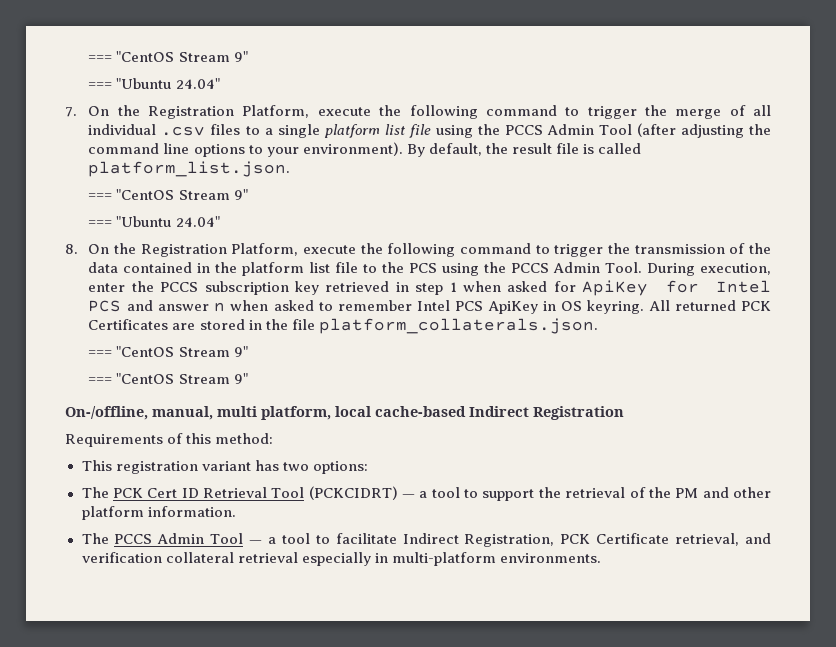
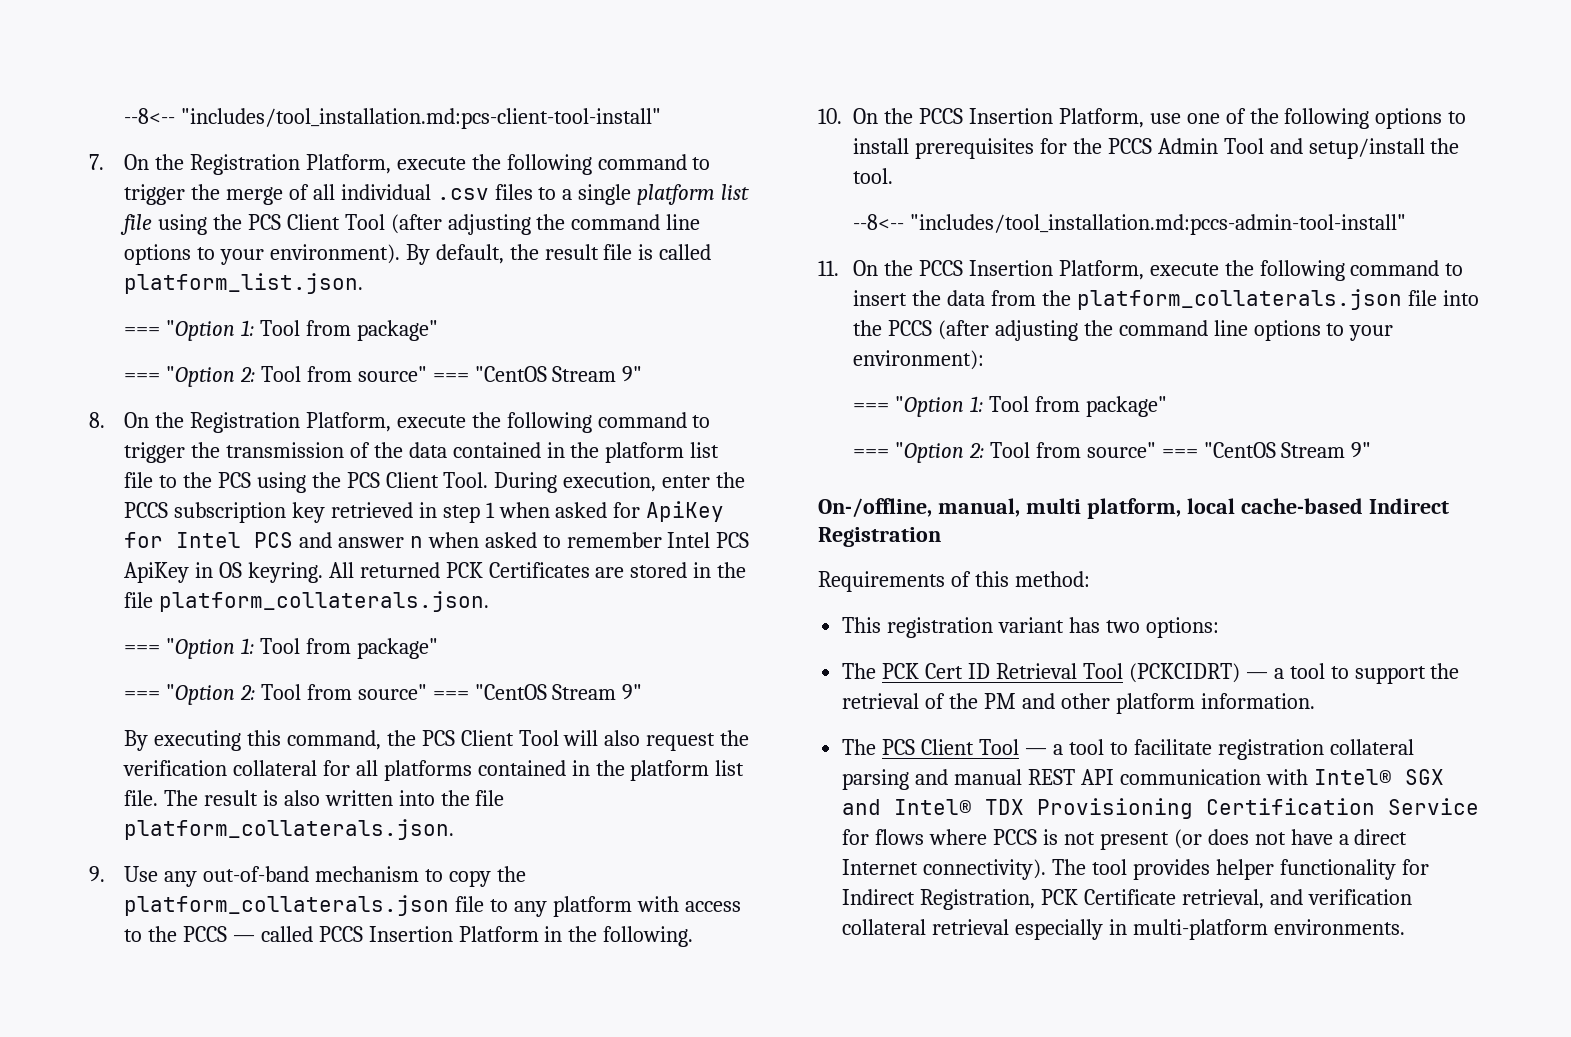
[88,51,248,62] [88,78,220,89] === "CentOS Stream 9" // === "Ubuntu 24.04" -> [123,108,661,129] --8<-- "includes/tool_installation.md:pcs-client-tool-install"
[504,124,594,135] PCCS Admin -> [247,214,340,230] PCS Client
[116,189,248,200] [88,216,220,227] "CentOS Stream 9" // === "Ubuntu 24.04" -> [165,320,438,341] [123,366,643,387] "Option 1: Tool from package" // === "Option 2: Tool from source" === "CentOS Stream 9"
[511,262,601,273] PCCS Admin -> [346,472,439,488] PCS Client
[116,346,248,357] "CentOS Stream 9" // -> [165,638,438,659] [123,684,643,705] [123,730,750,751] [122,760,745,781] [123,790,505,806] [123,819,454,840] [89,866,526,887] [123,895,741,917] [123,926,694,947] [818,108,1467,129] [853,138,1460,159] [853,168,893,184] [852,214,1406,235] [818,260,1464,281] [852,289,1479,310] [852,320,1394,341] [852,350,984,370] [852,396,1167,417] [852,442,1156,463] "Option 1: Tool from package" // === "Option 2: Tool from source" === "CentOS Stream 9" // By executing this command, the PCS Client Tool will also request the verification collateral for all platforms contained in the platform list file. The result is also written into the file platform_collaterals.json. // 9. Use any out-of-band mechanism to copy the platform_collaterals.json file to any platform with access to the PCCS — called PCCS Insertion Platform in the following. // 10. On the PCCS Insertion Platform, use one of the following options to install prerequisites for the PCCS Admin Tool and setup/install the tool. // --8<-- "includes/tool_installation.md:pccs-admin-tool-install" // 11. On the PCCS Insertion Platform, execute the following command to insert the data from the platform_collaterals.json file into the PCCS (after adjusting the command line options to your environment): // === "Option 1: Tool from package" // === "Option 2: Tool from source"
[114,533,205,544] PCCS Admin -> [882,739,975,755] PCS Client
(397, 538) none -> [1217,739,1414,760] [842,769,1444,790] [842,798,1480,819] [842,829,1408,850] [842,859,1429,880] registration collateral parsing and manual REST API communication with Intel® SGX and Intel® TDX Provisioning Certification Service for flows where PCCS is not present (or does not have a direct Internet connectivity). The tool provides helper functionality for

